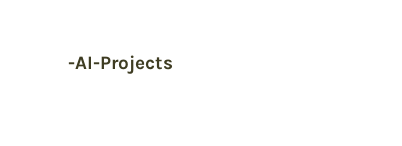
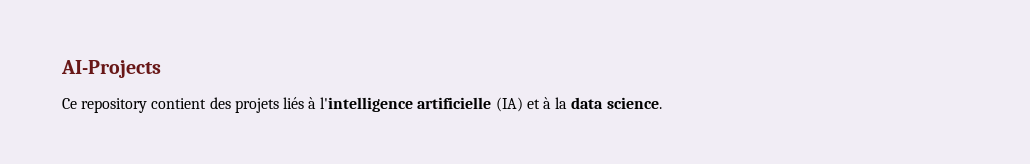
[68,55,173,74] -AI-Projects -> [61,60,161,78] [62,97,662,113] AI-Projects // Ce repository contient des projets liés à l'intelligence artificielle (IA) et à la data science.

